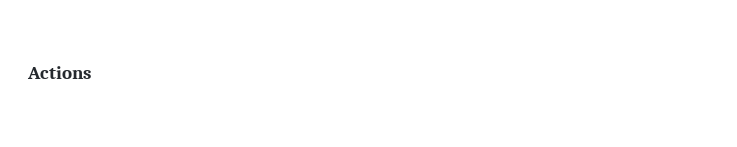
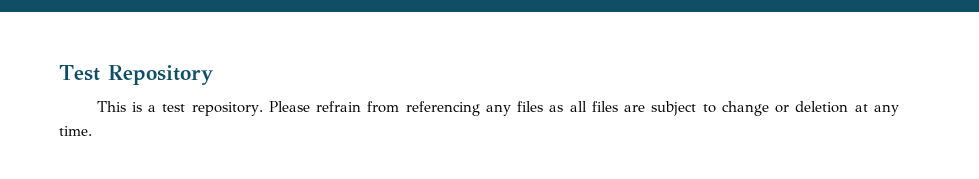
[27,66,91,79] Actions -> [59,65,213,85] [96,101,899,116] [59,126,92,136] Test Repository // This is a test repository. Please refrain from referencing any files as all files are subject to change or deletion at any time.

